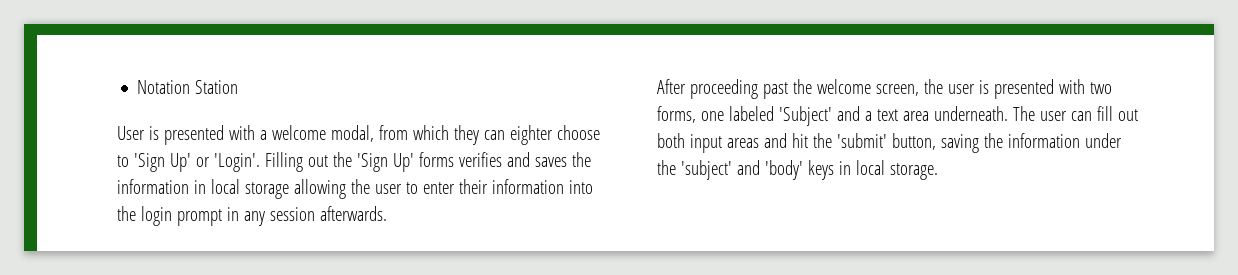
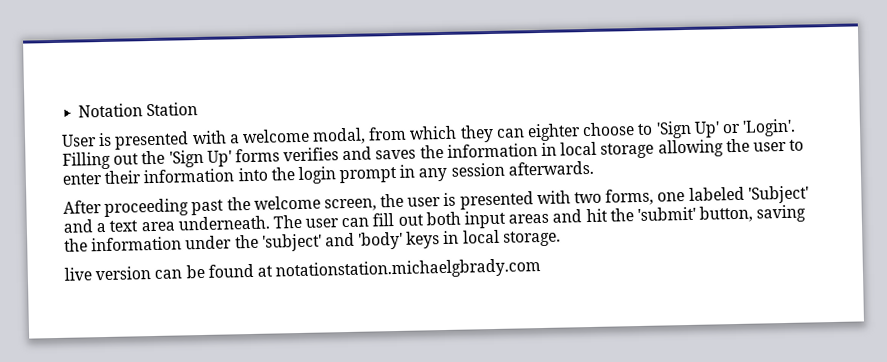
(938, 171) none -> [64,257,542,281] // live version can be found at notationstation.michaelgbrady.com

